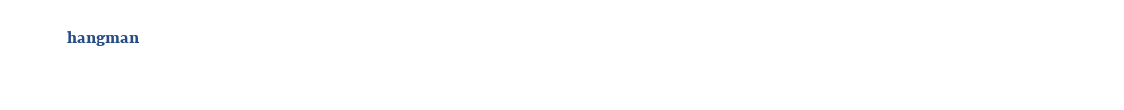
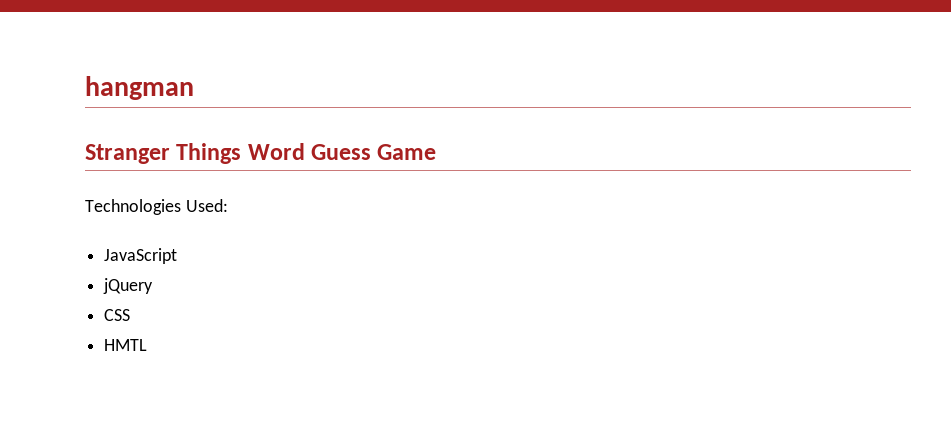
(140, 38) none -> [85,143,437,164] [85,199,228,215] [104,248,178,264] [103,278,154,294] [104,309,131,321] [104,339,148,351] // Stranger Things Word Guess Game // Technologies Used: // JavaScript // jQuery // CSS // HMTL

